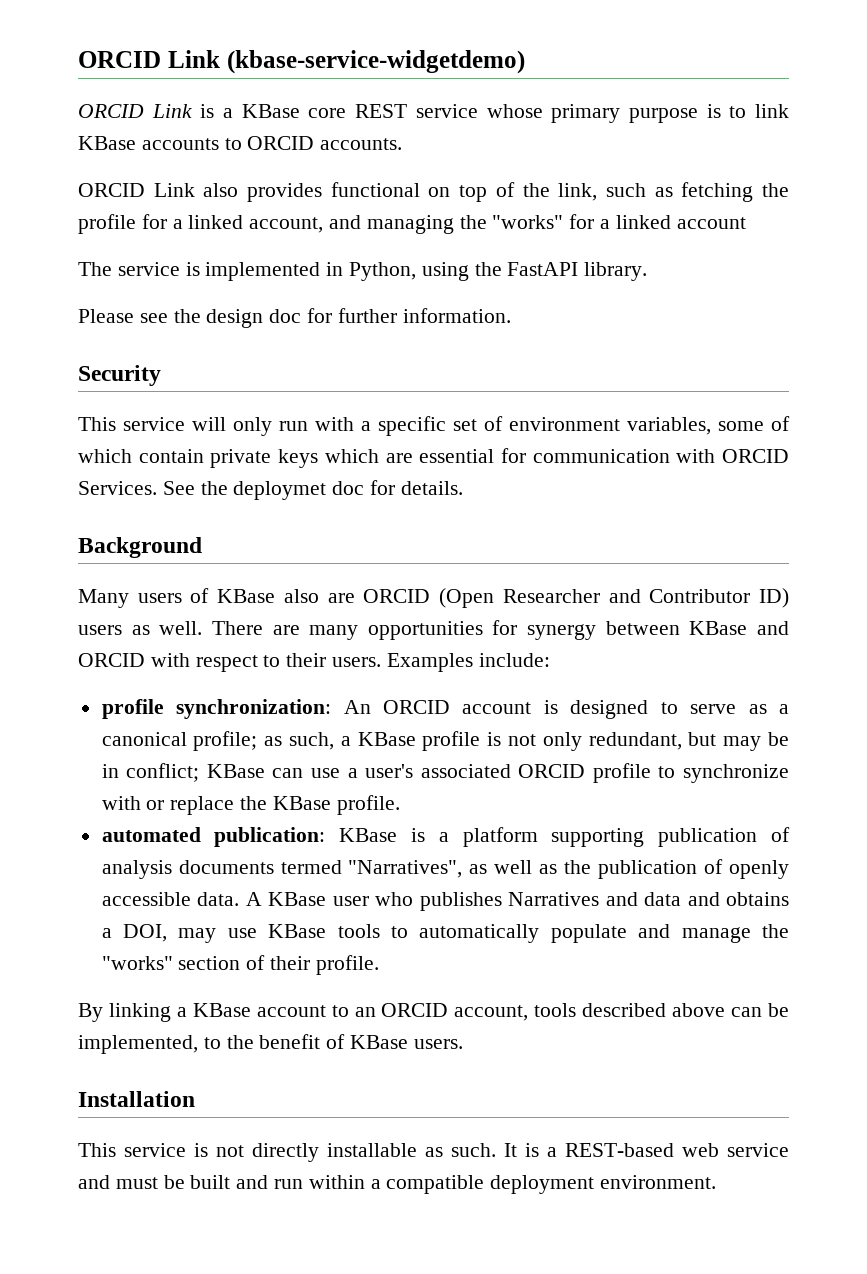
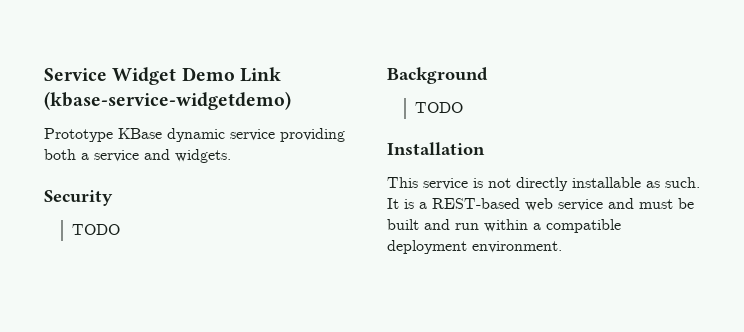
[78,51,161,68] ORCID -> [44,67,235,85] Service Widget Demo
[78,104,790,123] [78,136,403,150] [78,182,789,202] [78,214,746,234] [78,262,648,281] [78,308,511,328] [78,365,161,386] [78,416,790,436] [78,448,789,468] [78,480,463,500] [78,537,202,558] [78,588,790,608] [78,620,789,640] [78,653,550,672] [101,699,789,719] [101,731,790,751] [101,763,789,783] [101,795,400,815] [101,827,790,847] [101,859,789,879] [101,892,790,911] [101,924,789,943] [101,955,379,975] [78,1003,789,1022] [78,1034,463,1054] ORCID Link is a KBase core REST service whose primary purpose is to link KBase accounts to ORCID accounts. // ORCID Link also provides functional on top of the link, such as fetching the profile for a linked account, and managing the "works" for a linked account // The service is implemented in Python, using the FastAPI library. // Please see the design doc for further information. // Security // This service will only run with a specific set of environment variables, some of which contain private keys which are essential for communication with ORCID Services. See the deploymet doc for details. // Background // Many users of KBase also are ORCID (Open Researcher and Contributor ID) users as well. There are many opportunities for synergy between KBase and ORCID with respect to their users. Examples include: // profile synchronization: An ORCID account is designed to serve as a canonical profile; as such, a KBase profile is not only redundant, but may be in conflict; KBase can use a user's associated ORCID profile to synchronize with or replace the KBase profile. // automated publication: KBase is a platform supporting publication of analysis documents termed "Narratives", as well as the publication of openly accessible data. A KBase user who publishes Narratives and data and obtains a DOI, may use KBase tools to automatically populate and manage the "works" section of their profile. // By linking a KBase account to an ORCID account, tools described above can be implemented, to the benefit of KBase users. -> [44,128,345,142] [44,149,231,163] [44,190,113,206] [72,224,121,235] [387,67,488,84] [415,102,464,113] Prototype KBase dynamic service providing both a service and widgets. // Security // TODO // Background // TODO

